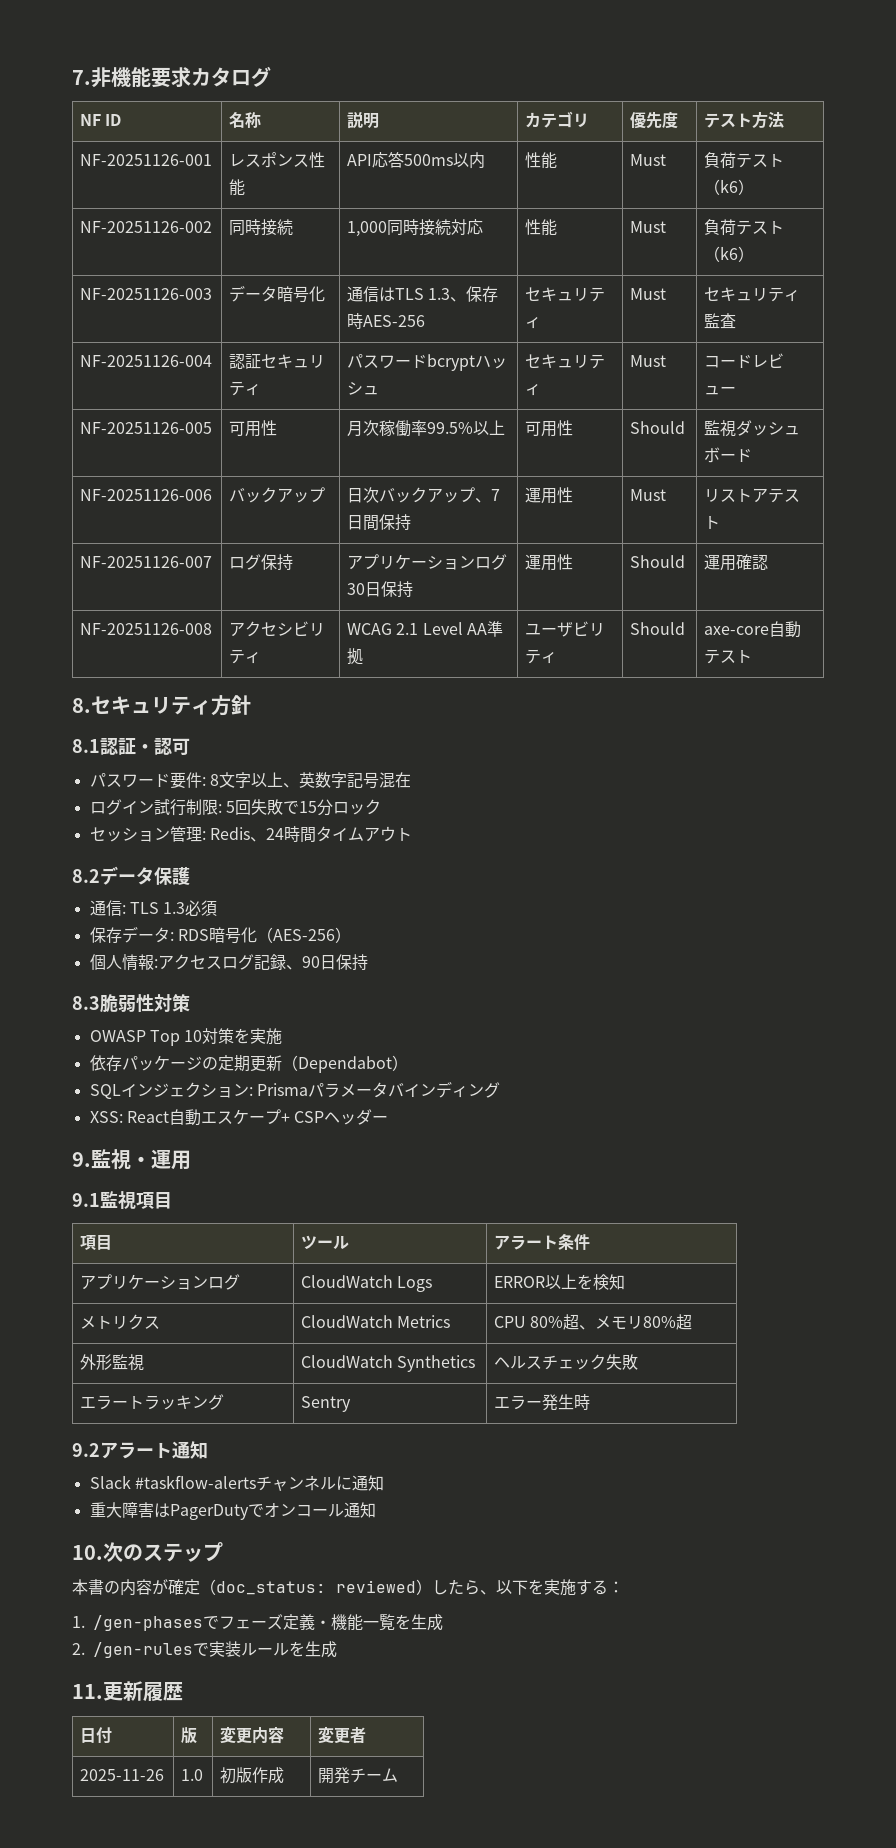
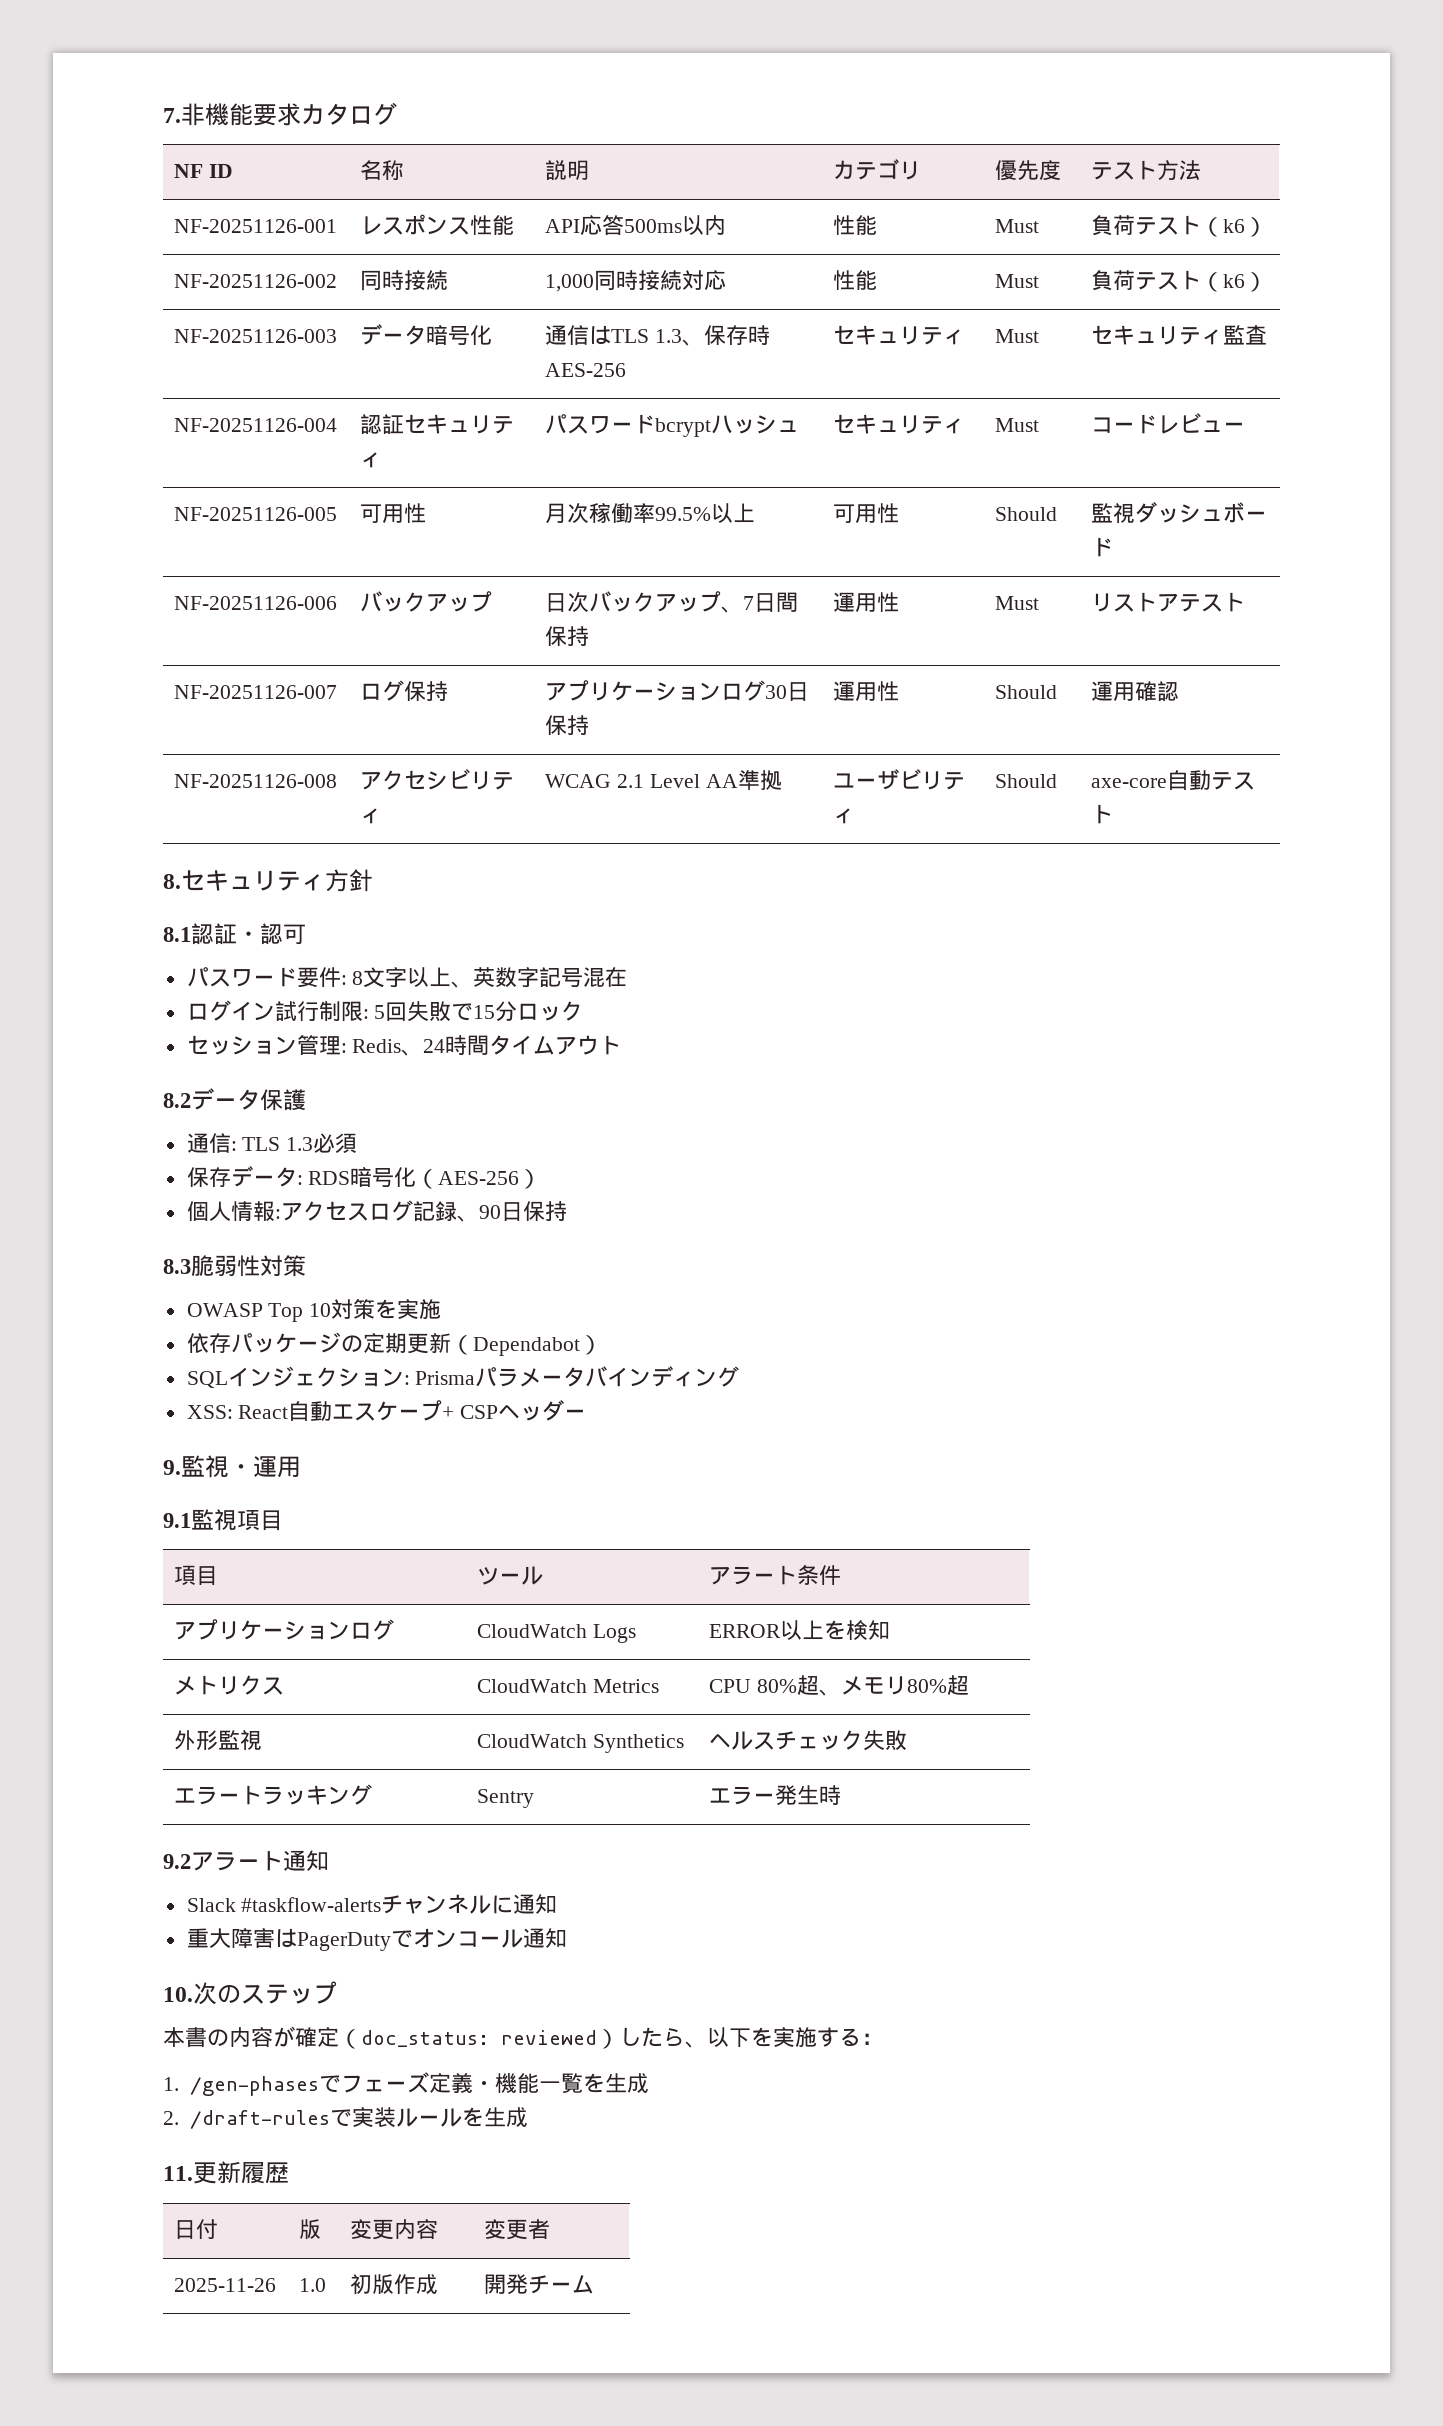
[93,1642,193,1658] /gen-rules -> [189,2110,330,2129] /draft-rules

